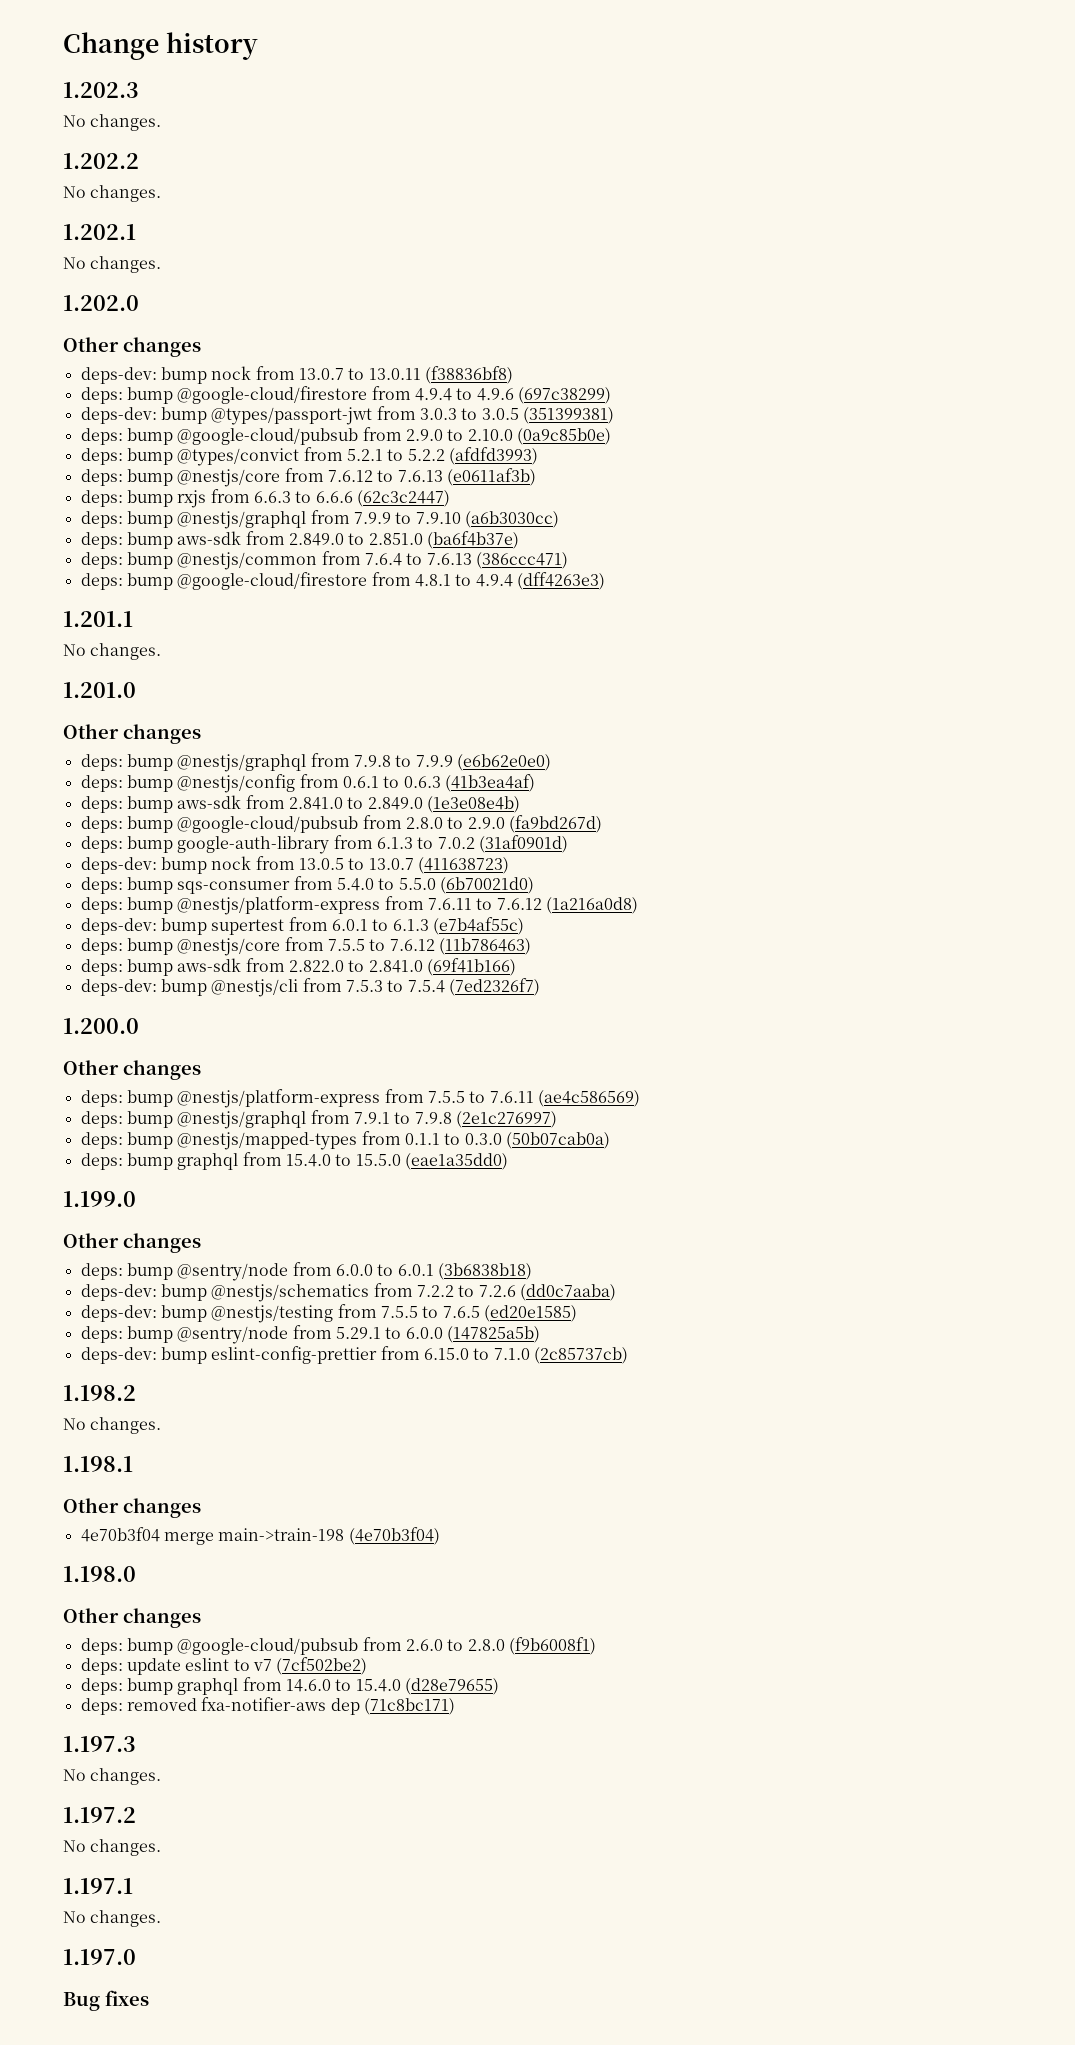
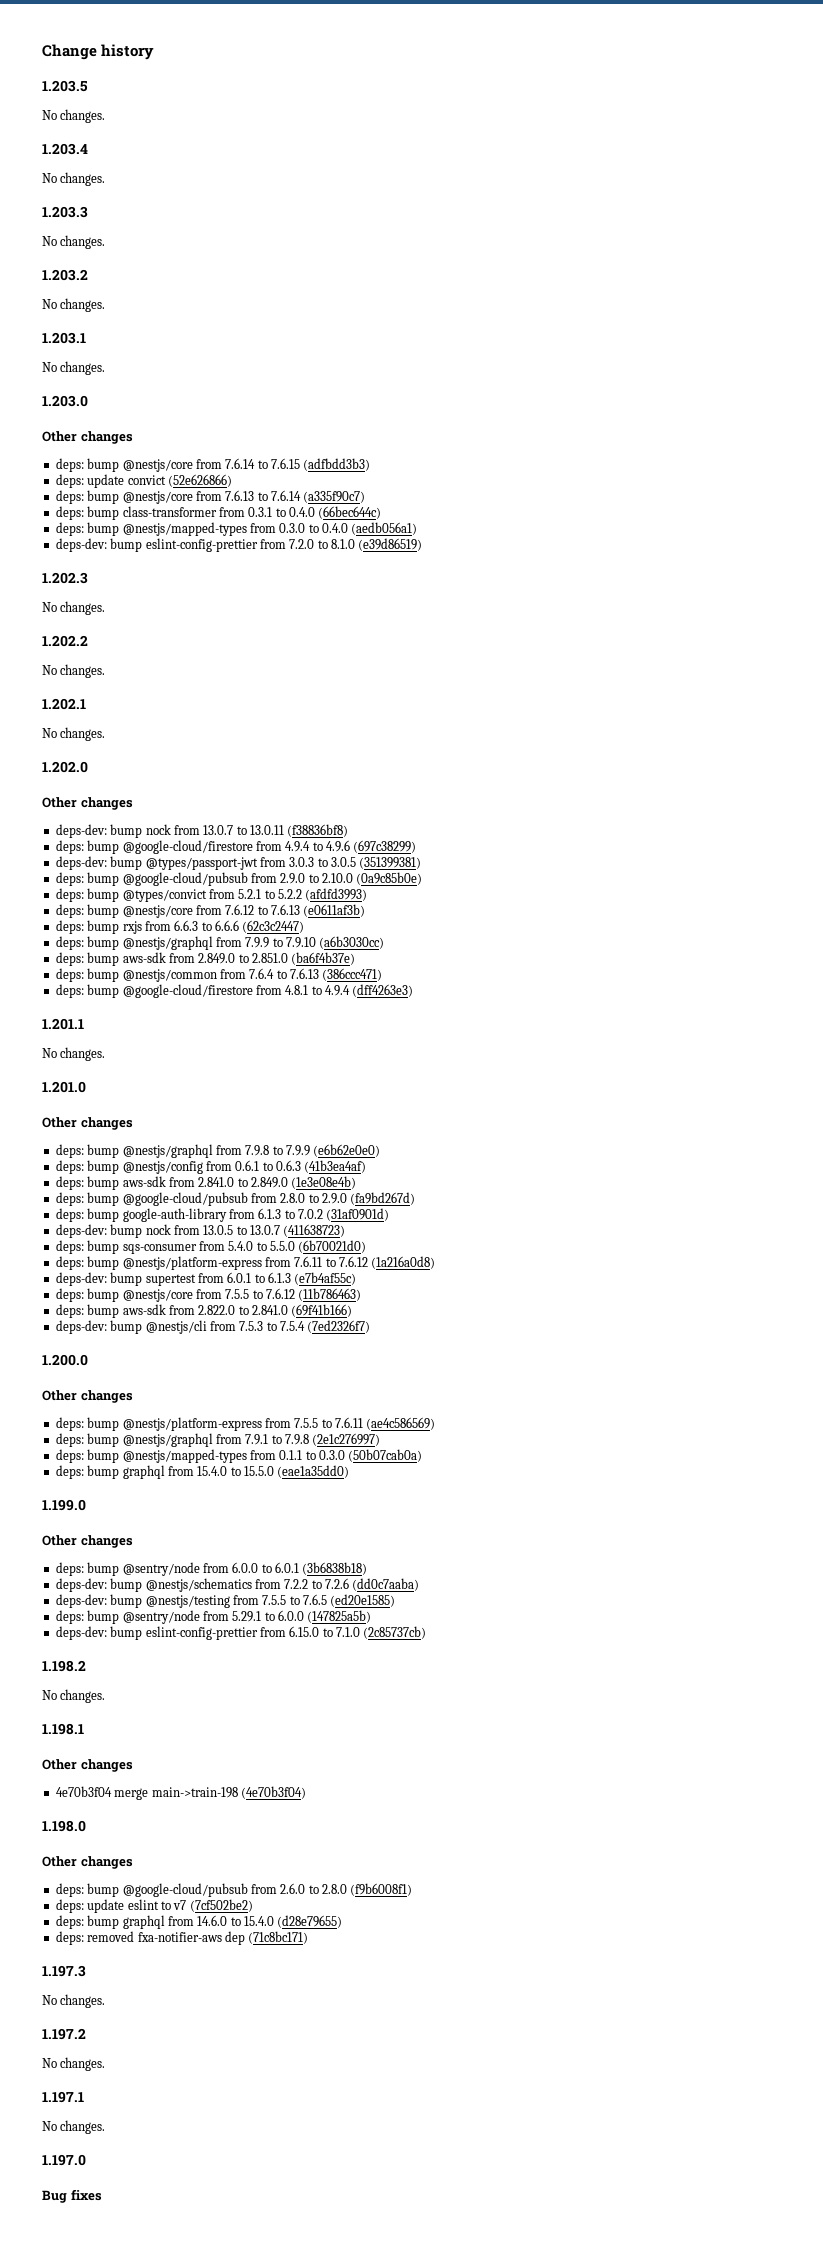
(258, 46) none -> [42,80,88,92] [42,109,106,123] [42,143,88,155] [42,172,106,186] [42,206,88,218] [42,235,106,249] [42,269,88,281] [42,298,106,312] [42,332,86,344] [42,361,106,375] [42,395,88,407] [42,431,133,444] [55,458,371,472] [55,474,232,488] [55,490,366,504] [55,506,382,520] [55,522,418,536] [55,538,423,552] // 1.203.5 // No changes. // 1.203.4 // No changes. // 1.203.3 // No changes. // 1.203.2 // No changes. // 1.203.1 // No changes. // 1.203.0 // Other changes // deps: bump @nestjs/core from 7.6.14 to 7.6.15 (adfbdd3b3) // deps: update convict (52e626866) // deps: bump @nestjs/core from 7.6.13 to 7.6.14 (a335f90c7) // deps: bump class-transformer from 0.3.1 to 0.4.0 (66bec644c) // deps: bump @nestjs/mapped-types from 0.3.0 to 0.4.0 (aedb056a1) // deps-dev: bump eslint-config-prettier from 7.2.0 to 8.1.0 (e39d86519)

